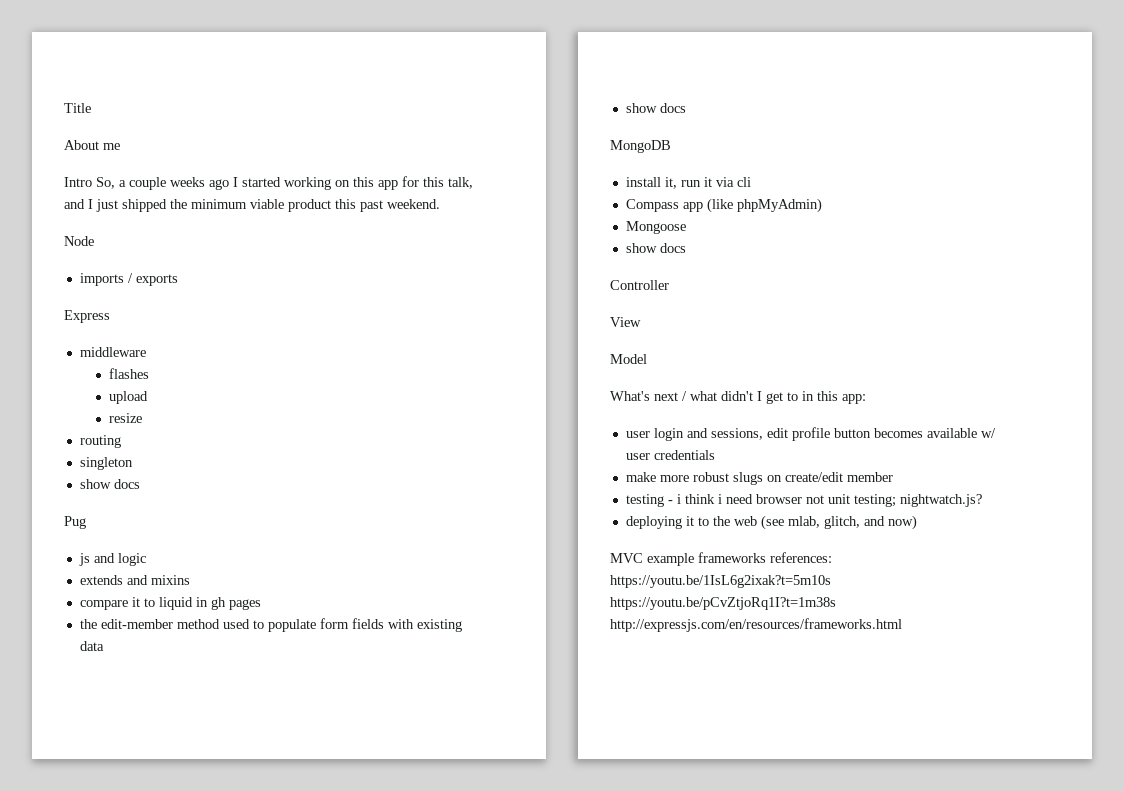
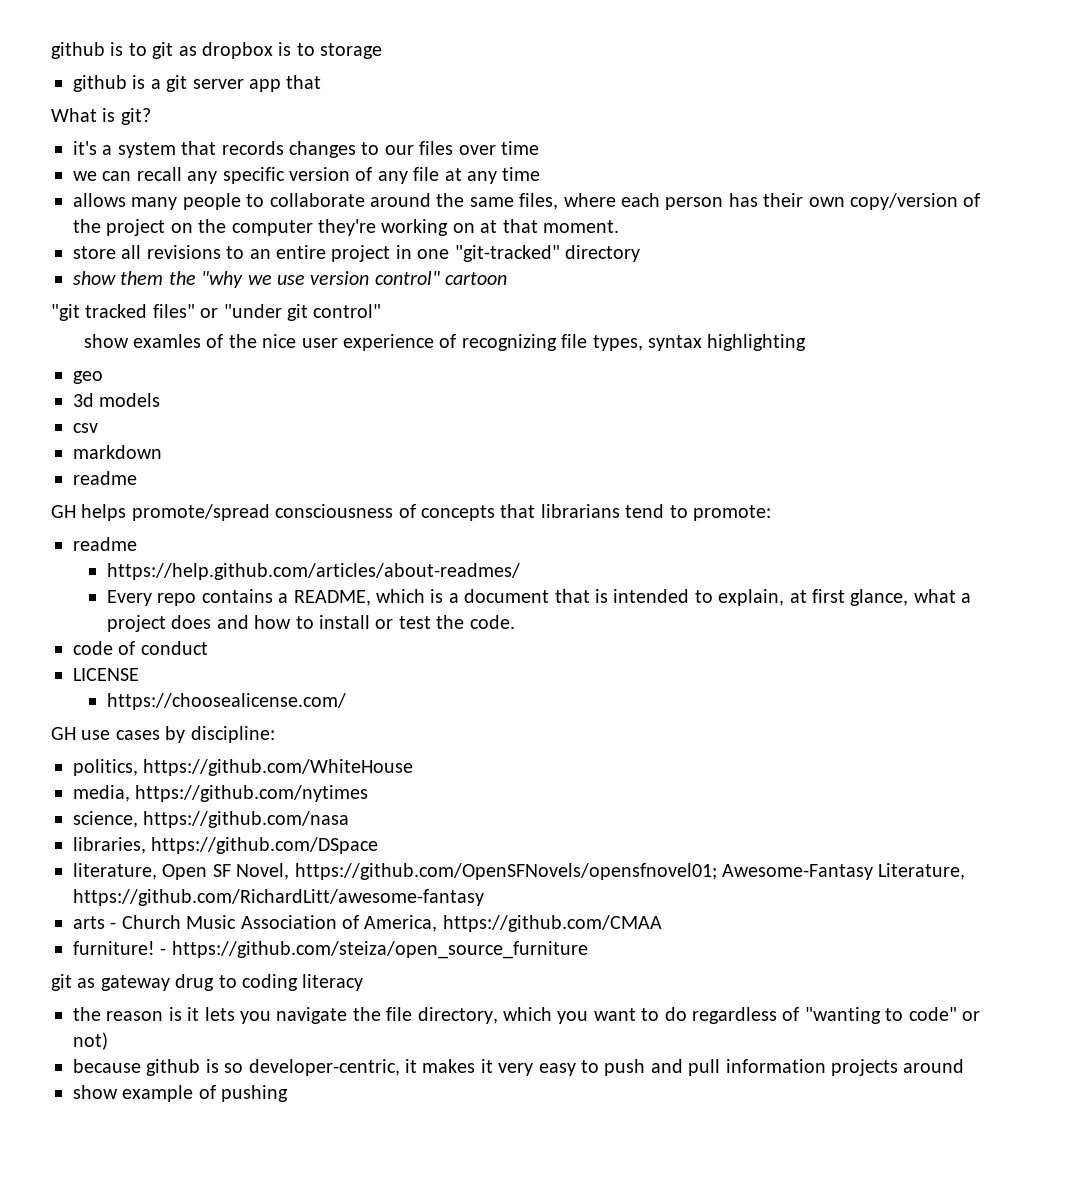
[64,103,91,113] [64,140,120,150] [64,176,473,190] [64,199,440,212] [64,236,94,246] [79,273,178,286] [64,310,110,323] [79,347,146,357] [108,368,149,379] [108,391,148,404] [108,413,142,423] [79,435,121,448] [79,457,133,470] [79,479,140,489] [64,516,86,529] [78,553,146,566] [79,575,190,585] [79,597,261,610] [79,618,462,632] [79,641,104,651] [625,103,686,113] [610,140,671,153] [625,177,751,189] [625,198,822,213] [625,221,686,234] [625,243,686,253] [610,280,669,290] [610,317,641,327] [610,354,647,364] [610,391,866,404] [625,427,996,441] [625,450,715,460] [625,472,893,485] [625,494,982,507] [625,515,917,530] [610,552,832,566] [610,575,831,588] [610,597,836,610] [610,618,902,632] Title // About me // Intro So, a couple weeks ago I started working on this app for this talk, and I just shipped the minimum viable product this past weekend. // Node // imports / exports // Express // middleware // flashes // upload // resize // routing // singleton // show docs // Pug // js and logic // extends and mixins // compare it to liquid in gh pages // the edit-member method used to populate form fields with existing data // show docs // MongoDB // install it, run it via cli // Compass app (like phpMyAdmin) // Mongoose // show docs // Controller // View // Model // What's next / what didn't I get to in this app: // user login and sessions, edit profile button becomes available w/ user credentials // make more robust slugs on create/edit member // testing - i think i need browser not unit testing; nightwatch.js? // deploying it to the web (see mlab, glitch, and now) // MVC example frameworks references: https://youtu.be/1IsL6g2ixak?t=5m10s https://youtu.be/pCvZtjoRq1I?t=1m38s http://expressjs.com/en/resources/frameworks.html -> [51,42,383,59] [73,75,322,92] [51,108,151,125] [73,141,539,158] [73,167,541,184] [73,193,981,210] [73,219,619,236] [73,245,640,262] [73,271,508,288] [51,304,382,321] [83,334,807,351] [73,371,103,384] [73,393,161,407] [73,423,98,433] [73,445,162,459] [73,471,137,485] [51,504,771,521] [73,537,137,551] [106,563,520,580] [106,589,972,606] [106,615,515,632] [73,641,208,655] [73,668,139,681] [106,693,346,710] [51,726,275,743] [73,759,414,776] [73,785,369,802] [73,811,350,828] [73,837,379,854] [73,863,966,880] [73,889,484,906] [73,915,662,932] [73,941,588,959] [51,974,364,991] [73,1007,980,1024] [73,1032,108,1050] [73,1059,965,1076] [73,1085,289,1102] github is to git as dropbox is to storage // github is a git server app that // What is git? // it's a system that records changes to our files over time // we can recall any specific version of any file at any time // allows many people to collaborate around the same files, where each person has their own copy/version of the project on the computer they're working on at that moment. // store all revisions to an entire project in one "git-tracked" directory // show them the "why we use version control" cartoon // "git tracked files" or "under git control" // show examles of the nice user experience of recognizing file types, syntax highlighting // geo // 3d models // csv // markdown // readme // GH helps promote/spread consciousness of concepts that librarians tend to promote: // readme // https://help.github.com/articles/about-readmes/ // Every repo contains a README, which is a document that is intended to explain, at first glance, what a project does and how to install or test the code. // code of conduct // LICENSE // https://choosealicense.com/ // GH use cases by discipline: // politics, https://github.com/WhiteHouse // media, https://github.com/nytimes // science, https://github.com/nasa // libraries, https://github.com/DSpace // literature, Open SF Novel, https://github.com/OpenSFNovels/opensfnovel01; Awesome-Fantasy Literature, https://github.com/RichardLitt/awesome-fantasy // arts - Church Music Association of America, https://github.com/CMAA // furniture! - https://github.com/steiza/open_source_furniture // git as gateway drug to coding literacy // the reason is it lets you navigate the file directory, which you want to do regardless of "wanting to code" or not) // because github is so developer-centric, it makes it very easy to push and pull information projects around // show example of pushing

